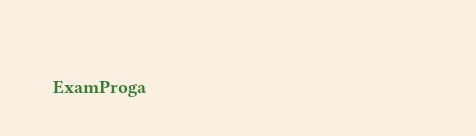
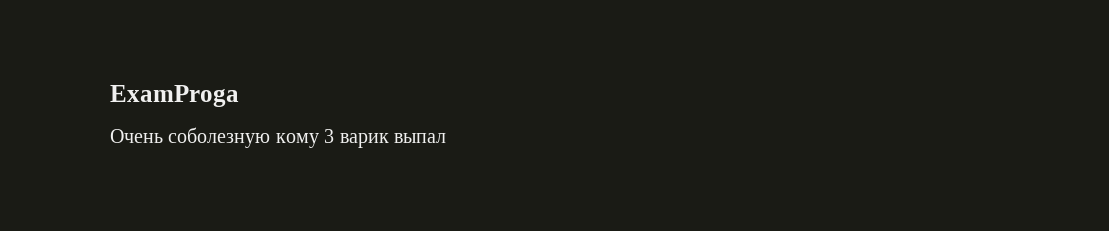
(147, 88) none -> [110,127,446,148] // Очень соболезную кому 3 варик выпал

